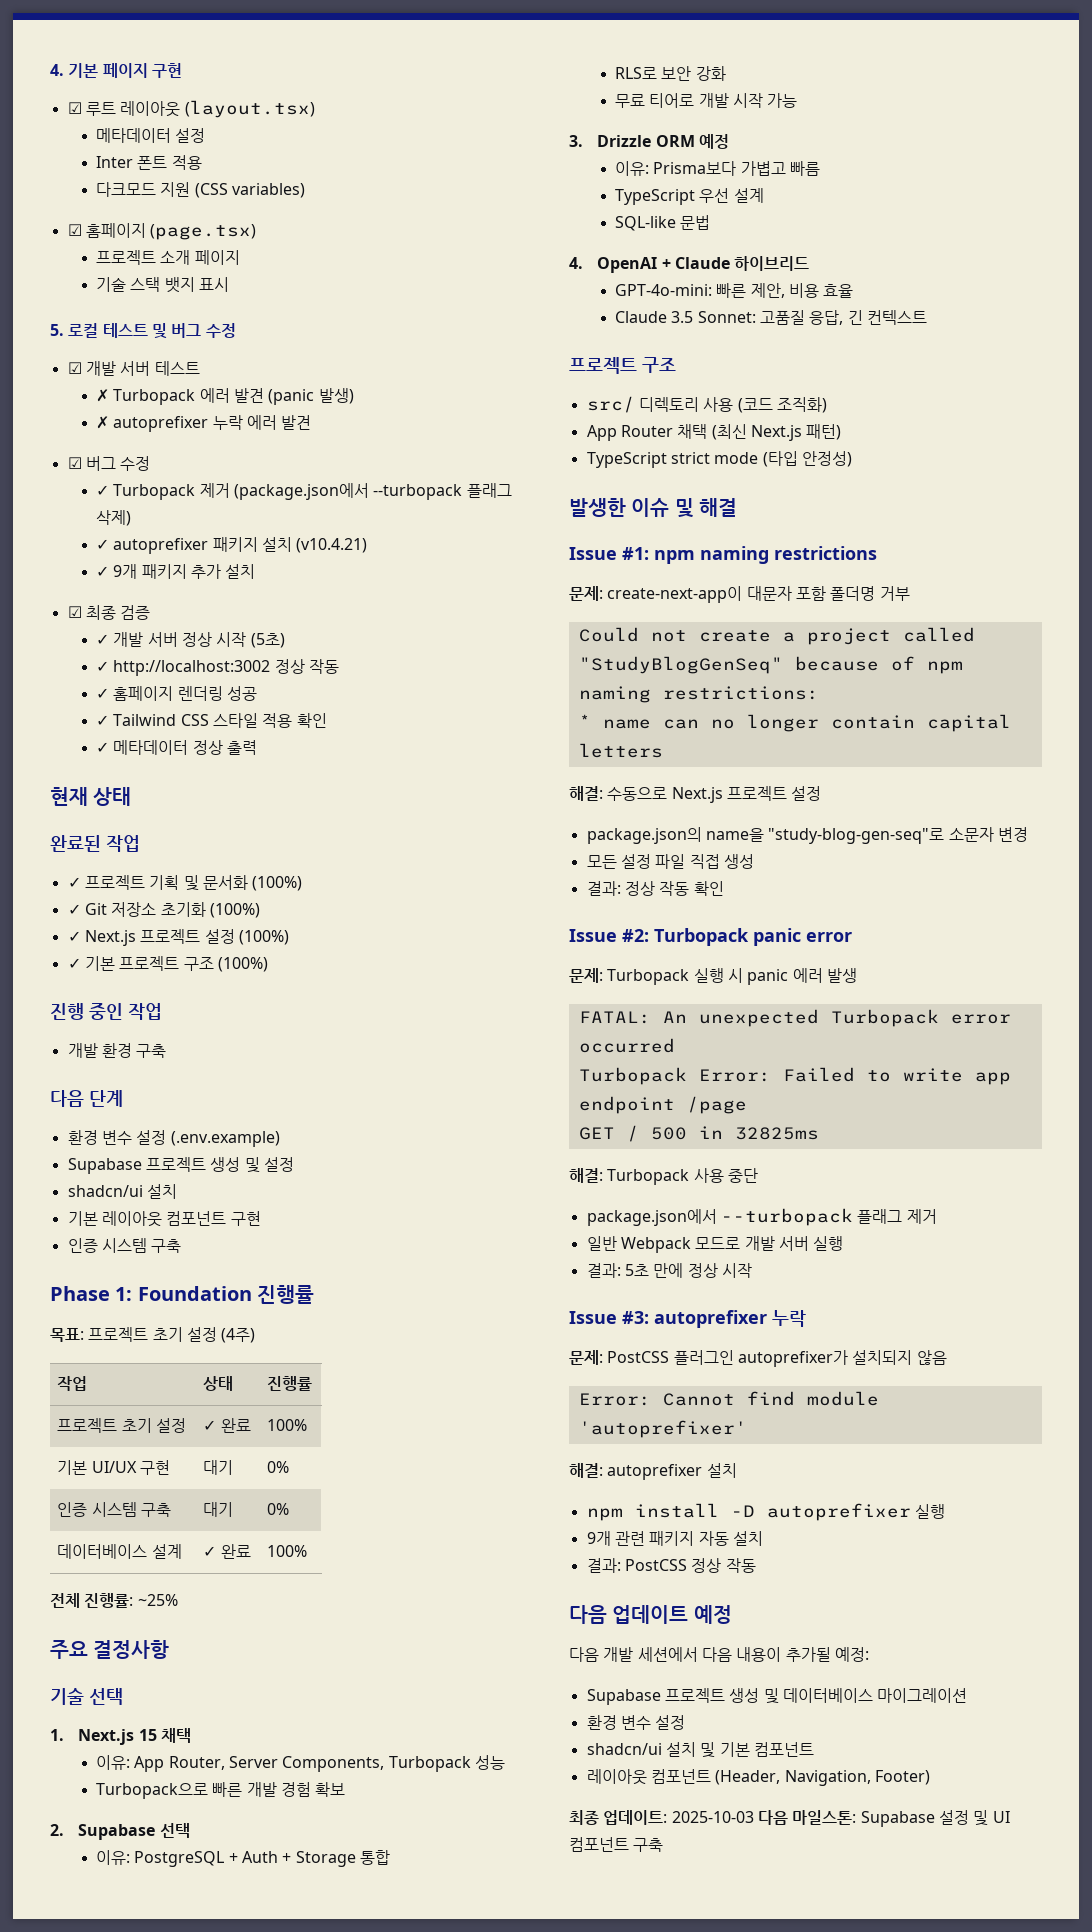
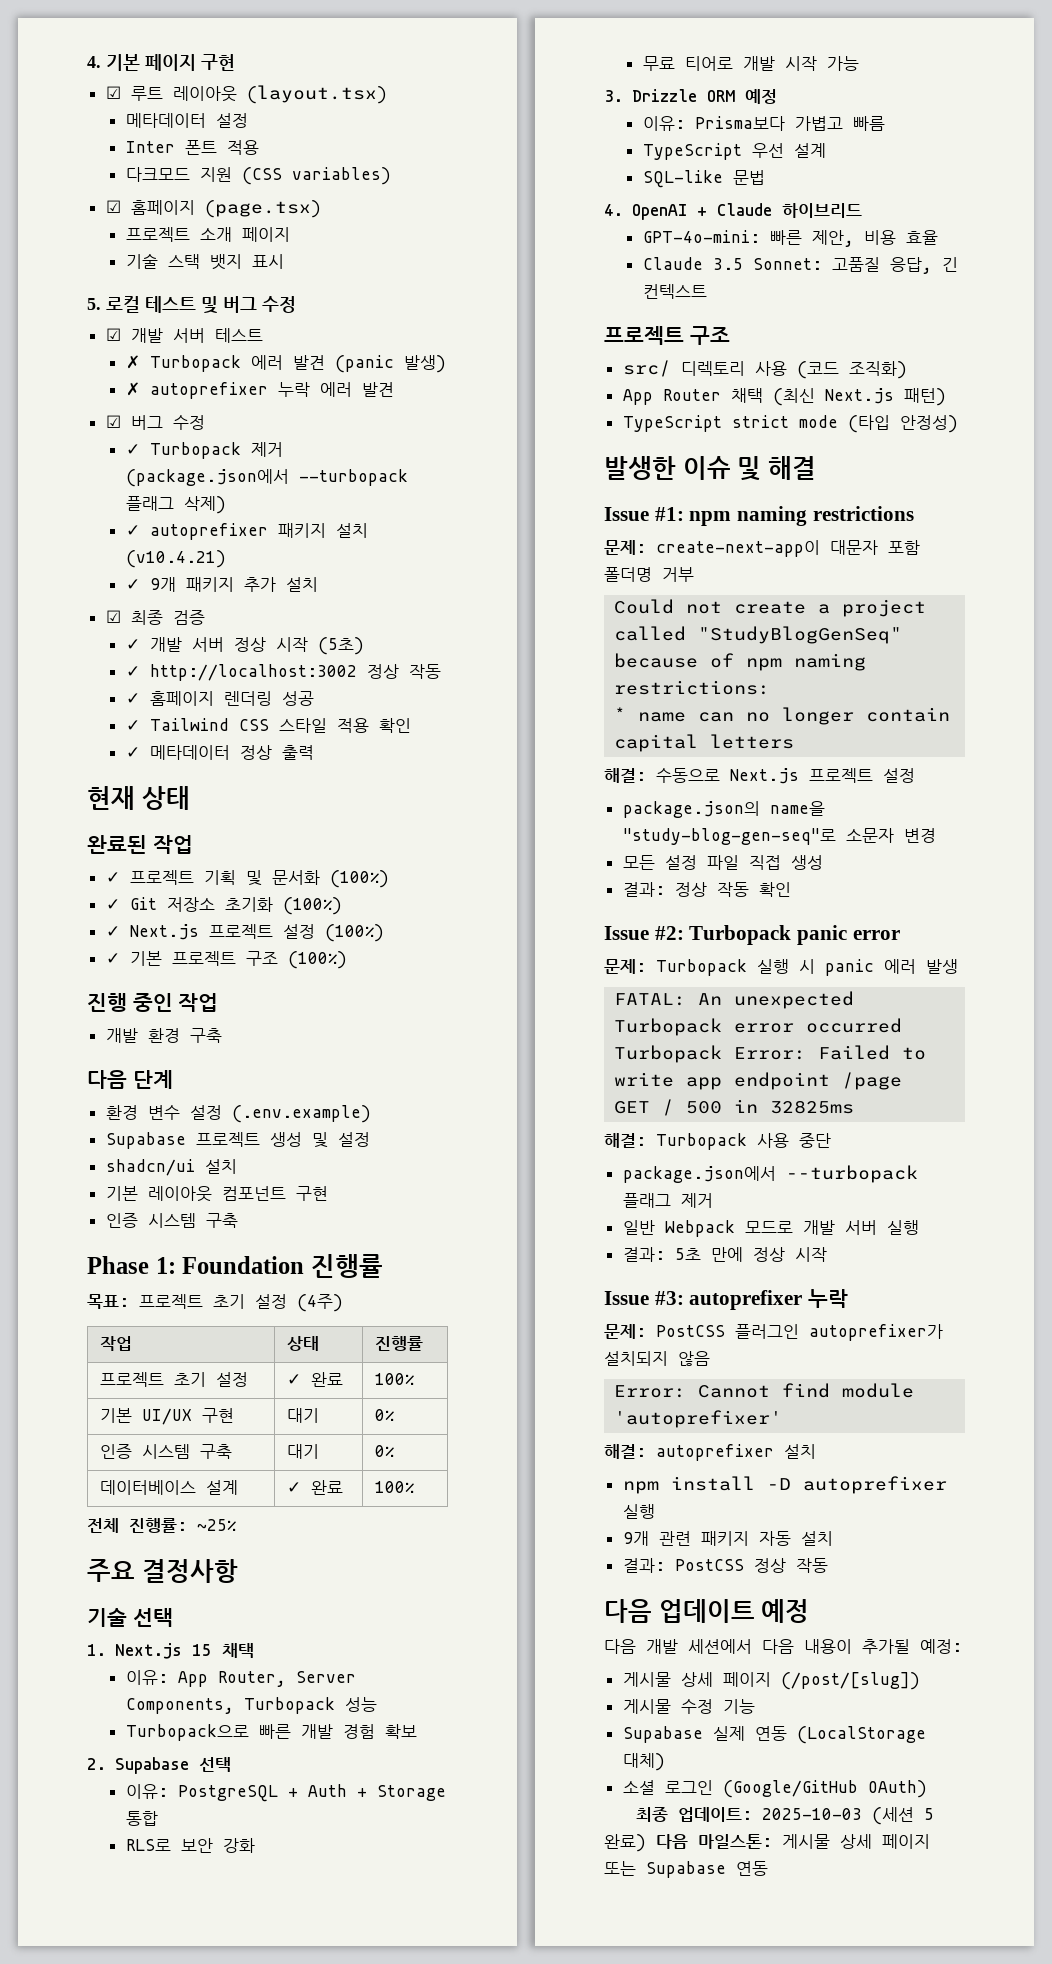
[586,1688,968,1705] [586,1715,686,1730] [586,1742,814,1758] [586,1769,930,1786] [569,1810,1010,1827] [569,1837,664,1852] Supabase 프로젝트 생성 및 데이터베이스 마이그레이션 // 환경 변수 설정 // shadcn/ui 설치 및 기본 컴포넌트 // 레이아웃 컴포넌트 (Header, Navigation, Footer) // 최종 업데이트: 2025-10-03 다음 마일스톤: Supabase 설정 및 UI 컴포넌트 구축 -> [622,1672,920,1690] [622,1699,755,1714] [622,1726,926,1744] [622,1753,665,1771] [622,1780,927,1798] [636,1807,935,1825] [604,1834,930,1852] [604,1861,768,1878] 게시물 상세 페이지 (/post/[slug]) // 게시물 수정 기능 // Supabase 실제 연동 (LocalStorage 대체) // 소셜 로그인 (Google/GitHub OAuth) // 최종 업데이트: 2025-10-03 (세션 5 완료) 다음 마일스톤: 게시물 상세 페이지 또는 Supabase 연동

